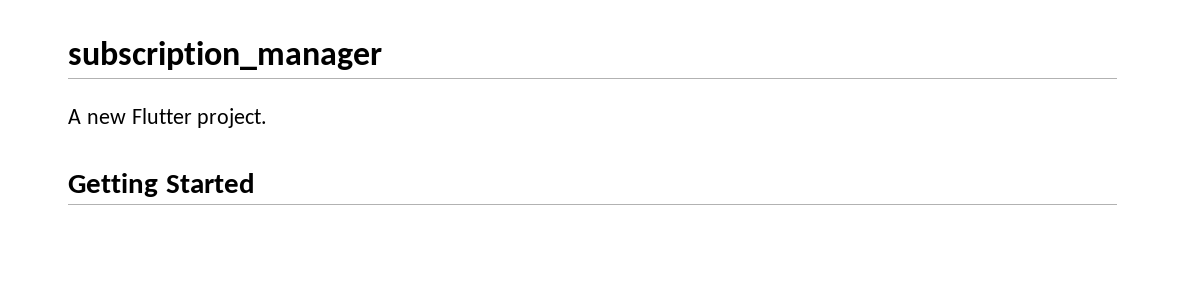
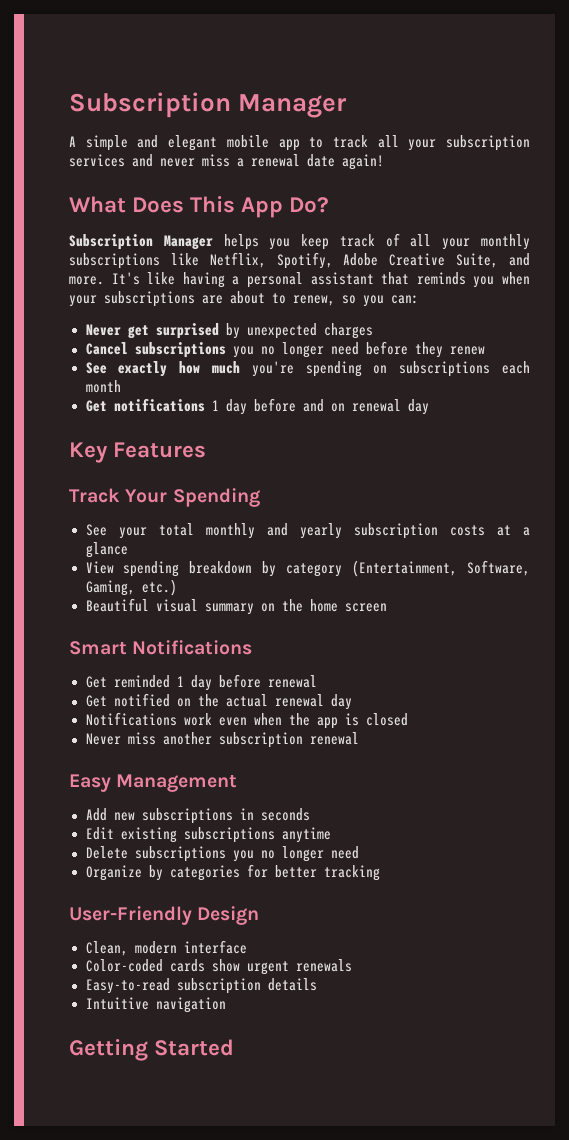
[68,41,382,70] subscription_manager -> [69,92,348,118] Subscription Manager
[86,108,268,128] new Flutter project. -> [85,135,530,151] [69,154,384,170] [69,196,330,218] [69,233,530,250] [69,252,530,269] [69,272,530,288] [69,291,419,307] [85,323,373,339] [85,341,485,358] [85,361,530,377] [85,380,121,393] [85,398,429,415] [69,442,207,463] [69,488,260,507] [85,523,530,539] [85,542,128,558] [85,560,530,577] [85,579,177,596] [85,598,387,615] [69,640,253,655] [85,674,317,691] [85,693,352,710] [85,712,408,729] [85,732,359,748] [69,774,238,792] [85,808,310,824] [85,827,331,843] [85,846,359,862] [85,864,380,881] [69,906,260,925] [85,940,247,956] [85,959,352,975] [85,978,317,994] [85,997,226,1013] simple and elegant mobile app to track all your subscription services and never miss a renewal date again! // What Does This App Do? // Subscription Manager helps you keep track of all your monthly subscriptions like Netflix, Spotify, Adobe Creative Suite, and more. It's like having a personal assistant that reminds you when your subscriptions are about to renew, so you can: // Never get surprised by unexpected charges // Cancel subscriptions you no longer need before they renew // See exactly how much you're spending on subscriptions each month // Get notifications 1 day before and on renewal day // Key Features // Track Your Spending // See your total monthly and yearly subscription costs at a glance // View spending breakdown by category (Entertainment, Software, Gaming, etc.) // Beautiful visual summary on the home screen // Smart Notifications // Get reminded 1 day before renewal // Get notified on the actual renewal day // Notifications work even when the app is closed // Never miss another subscription renewal // Easy Management // Add new subscriptions in seconds // Edit existing subscriptions anytime // Delete subscriptions you no longer need // Organize by categories for better tracking // User-Friendly Design // Clean, modern interface // Color-coded cards show urgent renewals // Easy-to-read subscription details // Intuitive navigation

